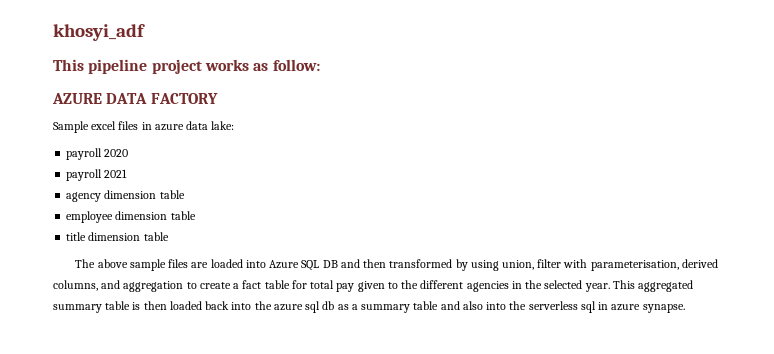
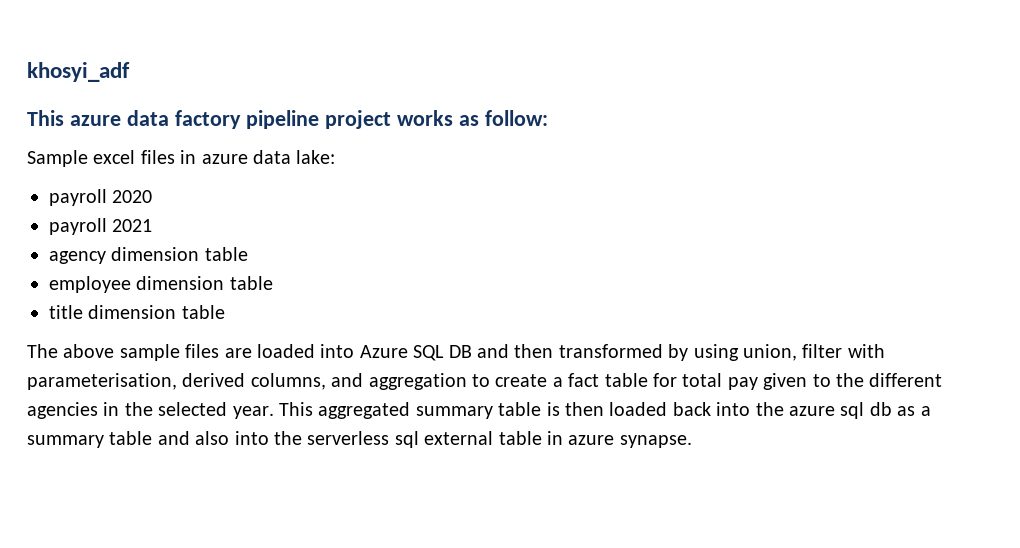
(84, 65) none -> [69,110,241,129] azure data factory
[52,93,218,104] // AZURE DATA FACTORY -> (548, 118) none
(596, 307) none -> [424,431,542,445] external table

